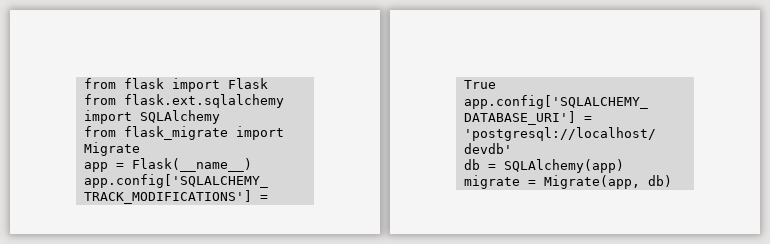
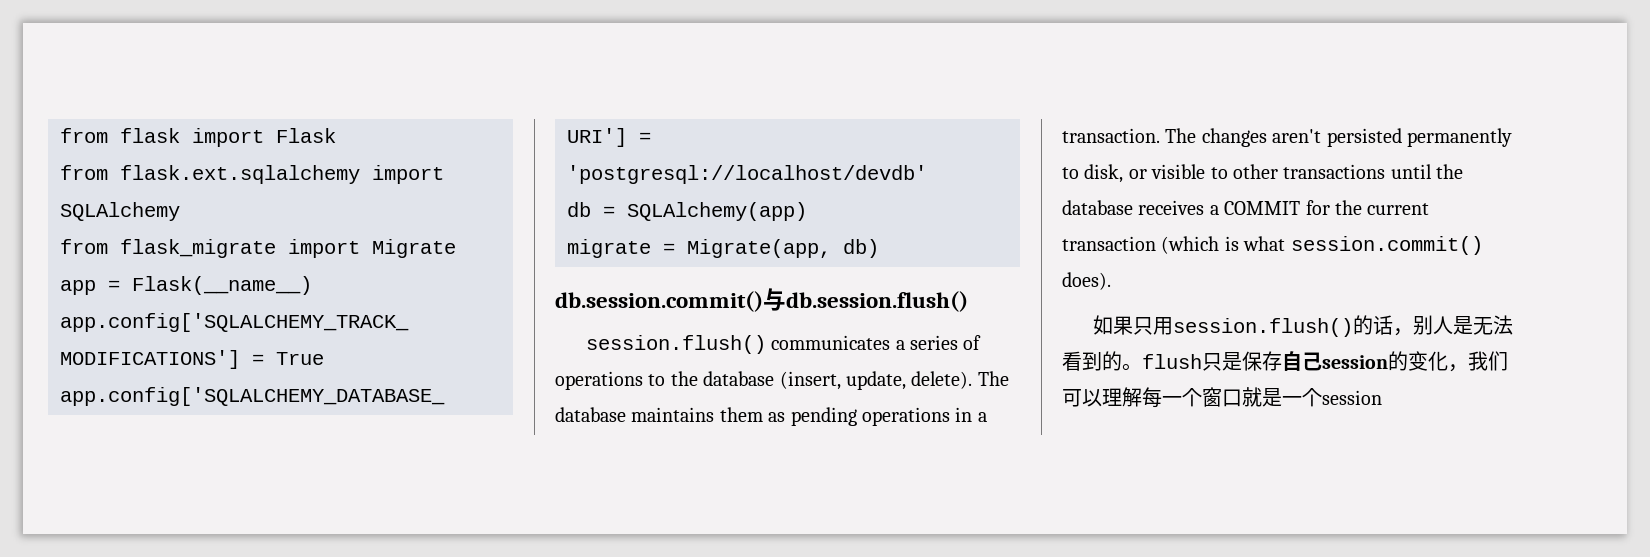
(673, 181) none -> [555,288,968,312] [585,335,982,354] [555,371,1009,390] [555,407,987,426] [1062,128,1512,147] [1062,164,1464,183] [1062,200,1430,215] [1062,236,1483,255] [1062,272,1111,290] [1092,315,1513,337] [1062,351,1508,372] [1062,387,1382,408] // db.session.commit()与db.session.flush() // session.flush() communicates a series of operations to the database (insert, update, delete). The database maintains them as pending operations in a transaction. The changes aren't persisted permanently to disk, or visible to other transactions until the database receives a COMMIT for the current transaction (which is what session.commit() does). // 如果只用session.flush()的话，别人是无法看到的。flush只是保存自己session的变化，我们可以理解每一个窗口就是一个session

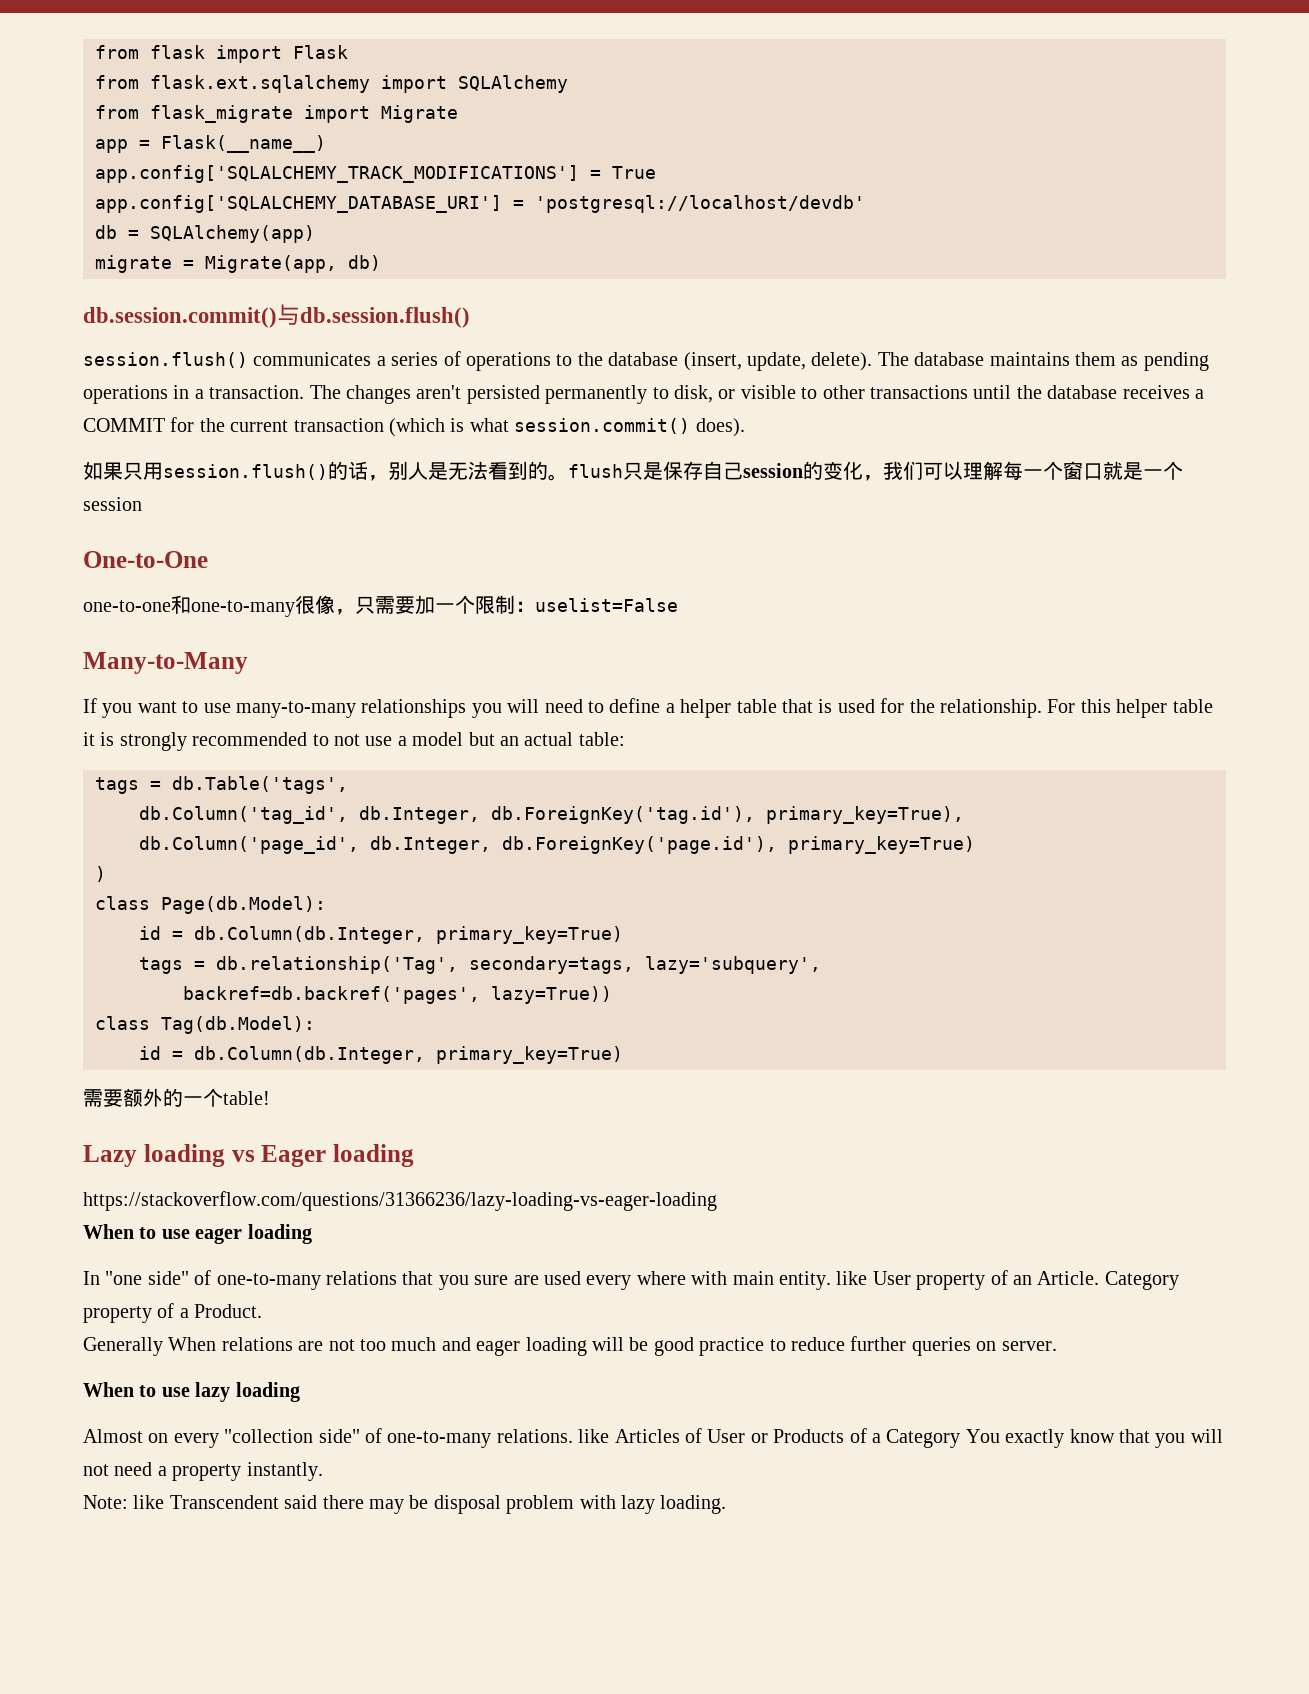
(1382, 397) none -> [83,551,208,568] [83,595,678,617] [83,652,248,674] [83,698,1213,718] [83,732,625,751] [95,776,348,794] [139,806,964,824] [139,836,975,854] [95,866,106,882] [95,896,326,914] [139,926,623,944] [139,956,821,974] [183,986,612,1004] [95,1016,315,1034] [139,1046,623,1064] [83,1088,270,1107] [83,1144,414,1167] [83,1191,717,1211] [83,1224,312,1244] [83,1270,1179,1290] [83,1303,263,1323] [83,1336,1057,1356] [83,1382,300,1402] [83,1428,1223,1448] [83,1462,323,1481] [83,1495,727,1514] // One-to-One // one-to-one和one-to-many很像，只需要加一个限制：uselist=False // Many-to-Many // If you want to use many-to-many relationships you will need to define a helper table that is used for the relationship. For this helper table it is strongly recommended to not use a model but an actual table: // tags = db.Table('tags', // db.Column('tag_id', db.Integer, db.ForeignKey('tag.id'), primary_key=True), // db.Column('page_id', db.Integer, db.ForeignKey('page.id'), primary_key=True) // ) // class Page(db.Model): // id = db.Column(db.Integer, primary_key=True) // tags = db.relationship('Tag', secondary=tags, lazy='subquery', // backref=db.backref('pages', lazy=True)) // class Tag(db.Model): // id = db.Column(db.Integer, primary_key=True) // 需要额外的一个table! // Lazy loading vs Eager loading // https://stackoverflow.com/questions/31366236/lazy-loading-vs-eager-loading // When to use eager loading // In "one side" of one-to-many relations that you sure are used every where with main entity. like User property of an Article. Category property of a Product. // Generally When relations are not too much and eager loading will be good practice to reduce further queries on server. // When to use lazy loading // Almost on every "collection side" of one-to-many relations. like Articles of User or Products of a Category You exactly know that you will not need a property instantly. // Note: like Transcendent said there may be disposal problem with lazy loading.

